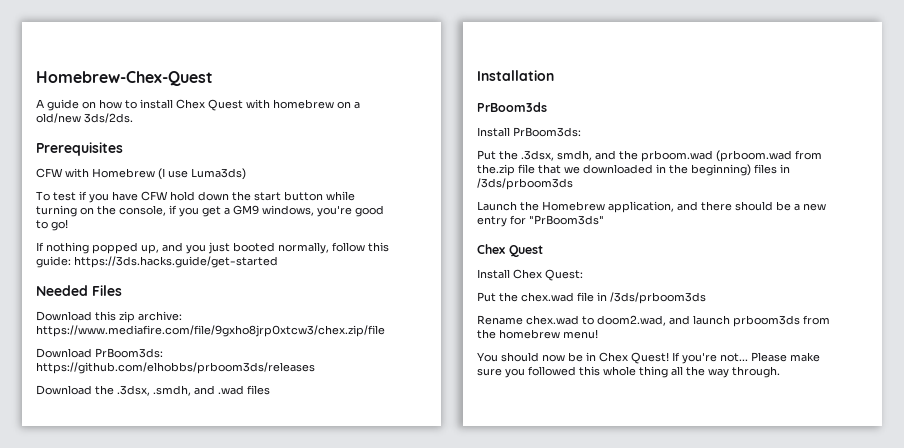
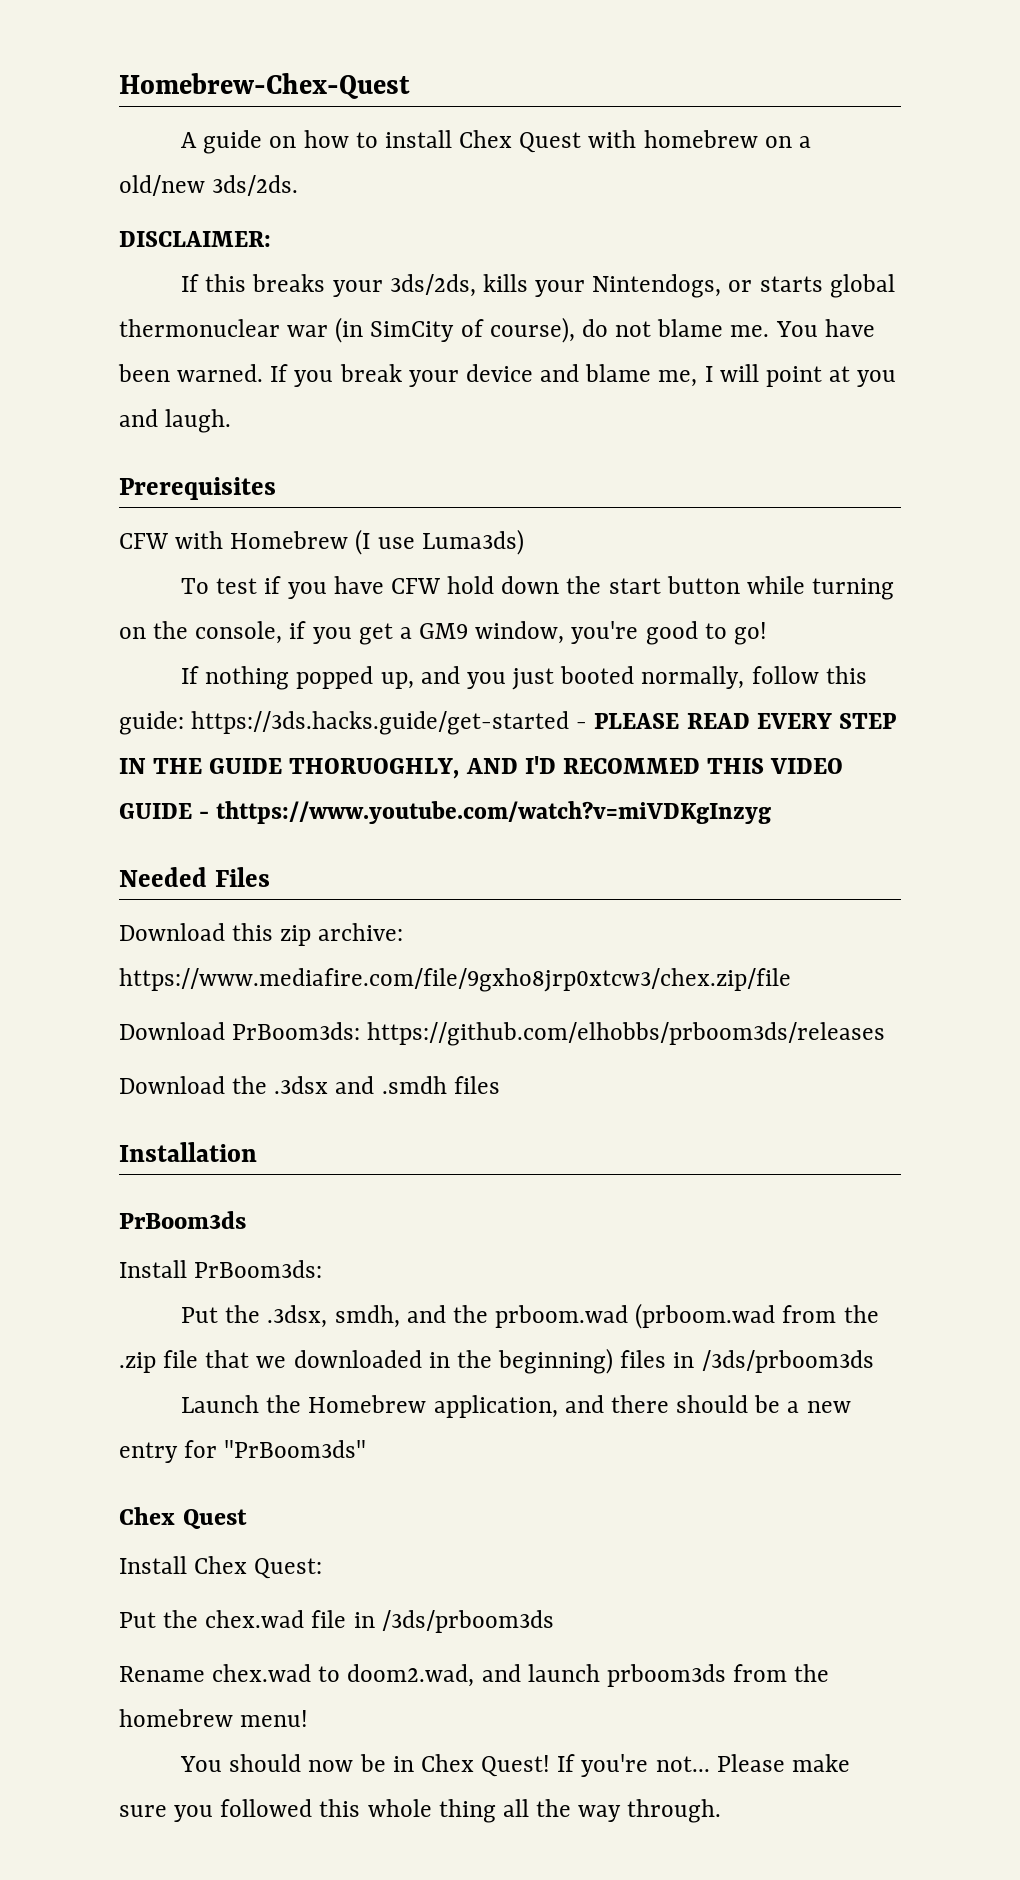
(133, 118) none -> [119,231,271,247] [181,274,895,298] [119,317,875,343] [118,364,897,387] [119,409,232,433] // DISCLAIMER: // If this breaks your 3ds/2ds, kills your Nintendogs, or starts global thermonuclear war (in SimCity of course), do not blame me. You have been warned. If you break your device and blame me, I will point at you and laugh.
[262,205,314,216] windows, -> [475,621,565,644] window,
(278, 262) none -> [576,713,896,729] [119,756,844,779] [119,801,772,824] - PLEASE READ EVERY STEP IN THE GUIDE THORUOGHLY, AND I'D RECOMMED THIS VIDEO GUIDE - thttps://www.youtube.com/watch?v=miVDKgInzyg
[117,385,244,396] .3dsx, .smdh, and .wad -> [274,1076,447,1094] .3dsx and .smdh
[477,164,515,176] the.zip -> [843,1305,879,1323] [119,1352,156,1373] the .zip

